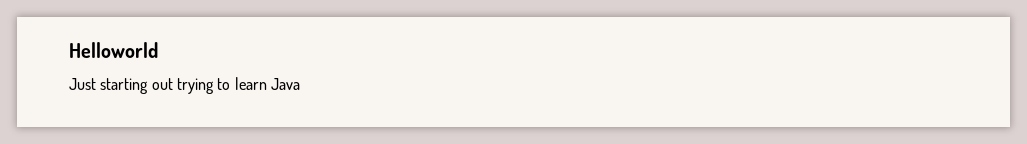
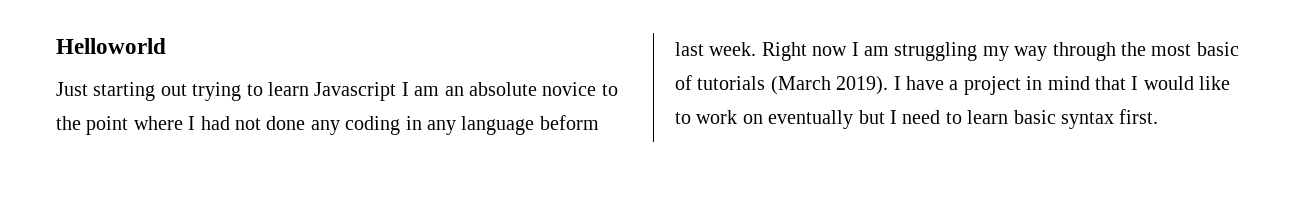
[270,78,300,90] Java -> [314,82,618,101] [56,115,599,135] [675,42,1239,61] [675,75,1231,95] [675,109,1159,129] Javascript I am an absolute novice to the point where I had not done any coding in any language beform last week. Right now I am struggling my way through the most basic of tutorials (March 2019). I have a project in mind that I would like to work on eventually but I need to learn basic syntax first.

